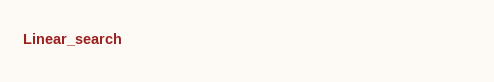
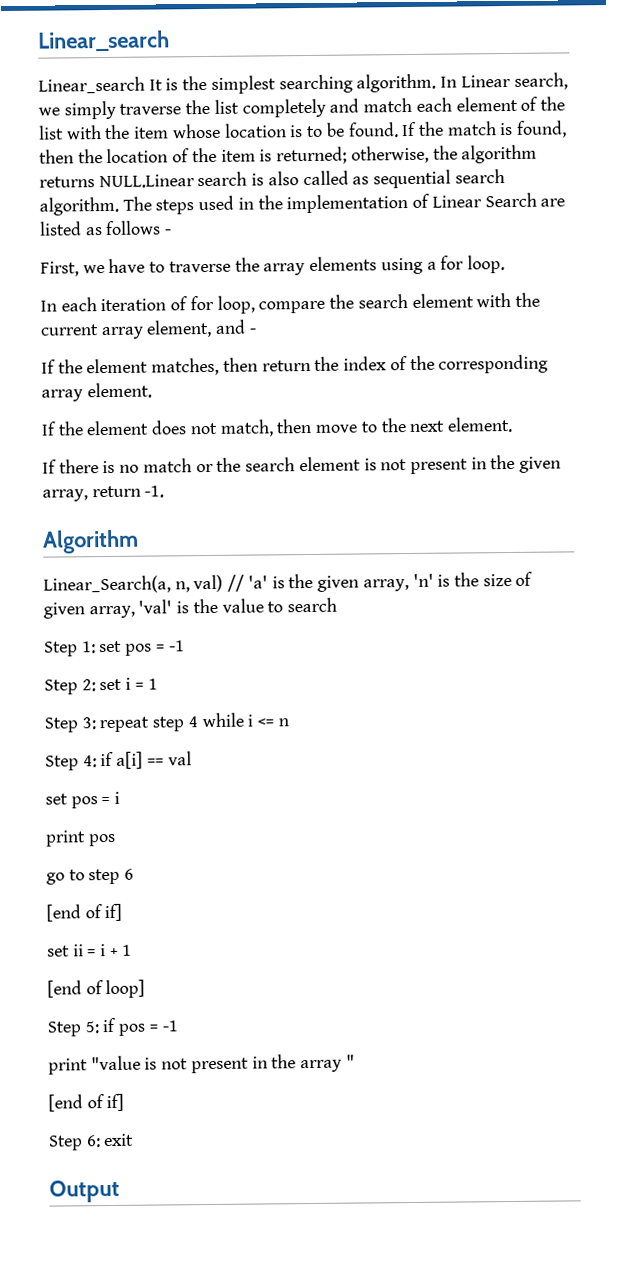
[23,33,122,46] Linear_search -> [38,30,170,52] [38,72,568,94] [38,96,565,120] [38,120,568,140] [39,144,538,165] [39,169,505,189] [39,192,566,216] [39,220,173,236] [40,255,505,277] [40,292,540,314] [40,319,257,340] [41,354,549,376] [41,382,152,402] [41,416,513,437] [42,454,562,474] [42,485,165,502] [42,529,139,554] [43,571,534,594] [43,597,338,619] [44,640,185,657] [44,677,158,695] [44,712,289,733] [45,751,192,771] [45,791,121,809] [45,830,116,847] [46,868,135,885] [46,903,123,922] [47,944,132,957] [47,979,146,999] [47,1017,178,1037] [48,1054,355,1075] [48,1093,125,1112] [49,1133,135,1151] [49,1179,120,1203] Linear_search // Linear_search It is the simplest searching algorithm. In Linear search, we simply traverse the list completely and match each element of the list with the item whose location is to be found. If the match is found, then the location of the item is returned; otherwise, the algorithm returns NULL.Linear search is also called as sequential search algorithm. The steps used in the implementation of Linear Search are listed as follows - // First, we have to traverse the array elements using a for loop. // In each iteration of for loop, compare the search element with the current array element, and - // If the element matches, then return the index of the corresponding array element. // If the element does not match, then move to the next element. // If there is no match or the search element is not present in the given array, return -1. // Algorithm // Linear_Search(a, n, val) // 'a' is the given array, 'n' is the size of given array, 'val' is the value to search // Step 1: set pos = -1 // Step 2: set i = 1 // Step 3: repeat step 4 while i <= n // Step 4: if a[i] == val // set pos = i // print pos // go to step 6 // [end of if] // set ii = i + 1 // [end of loop] // Step 5: if pos = -1 // print "value is not present in the array " // [end of if] // Step 6: exit // Output

